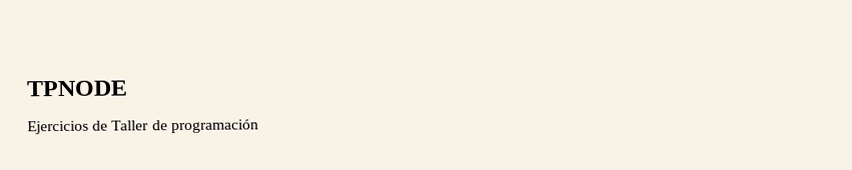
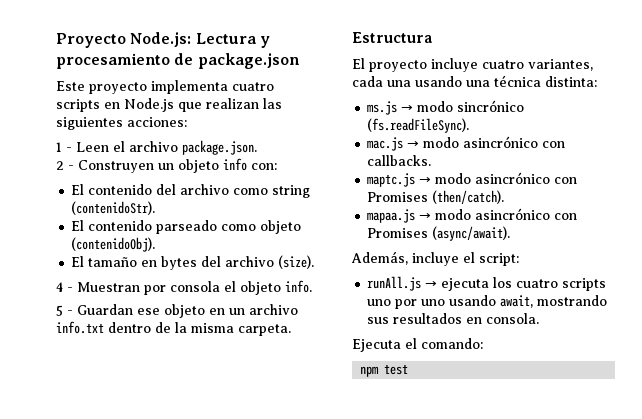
[26,80,128,97] [27,119,259,135] TPNODE // Ejercicios de Taller de programación -> [56,32,270,48] [56,53,300,69] [56,80,274,94] [56,98,282,112] [56,117,187,130] [56,140,257,155] [56,158,277,173] [71,184,311,198] [71,201,156,215] [71,220,302,234] [71,237,156,252] [71,255,315,270] [56,280,312,295] [56,304,298,318] [56,321,291,336] [352,32,432,43] [352,58,593,72] [352,75,597,87] [367,100,525,115] [367,118,470,133] [367,136,566,151] [367,155,432,166] [367,172,578,187] [367,190,505,204] [367,208,578,223] [367,226,511,241] [351,251,519,266] [367,276,607,291] [367,295,608,309] [367,313,540,324] [352,338,483,352] [360,364,409,377] Proyecto Node.js: Lectura y procesamiento de package.json // Este proyecto implementa cuatro scripts en Node.js que realizan las siguientes acciones: // 1 - Leen el archivo package.json. // 2 - Construyen un objeto info con: // El contenido del archivo como string (contenidoStr). // El contenido parseado como objeto (contenidoObj). // El tamaño en bytes del archivo (size). // 4 - Muestran por consola el objeto info. // 5 - Guardan ese objeto en un archivo info.txt dentro de la misma carpeta. // Estructura // El proyecto incluye cuatro variantes, cada una usando una técnica distinta: // ms.js → modo sincrónico (fs.readFileSync). // mac.js → modo asincrónico con callbacks. // maptc.js → modo asincrónico con Promises (then/catch). // mapaa.js → modo asincrónico con Promises (async/await). // Además, incluye el script: // runAll.js → ejecuta los cuatro scripts uno por uno usando await, mostrando sus resultados en consola. // Ejecuta el comando: // npm test

